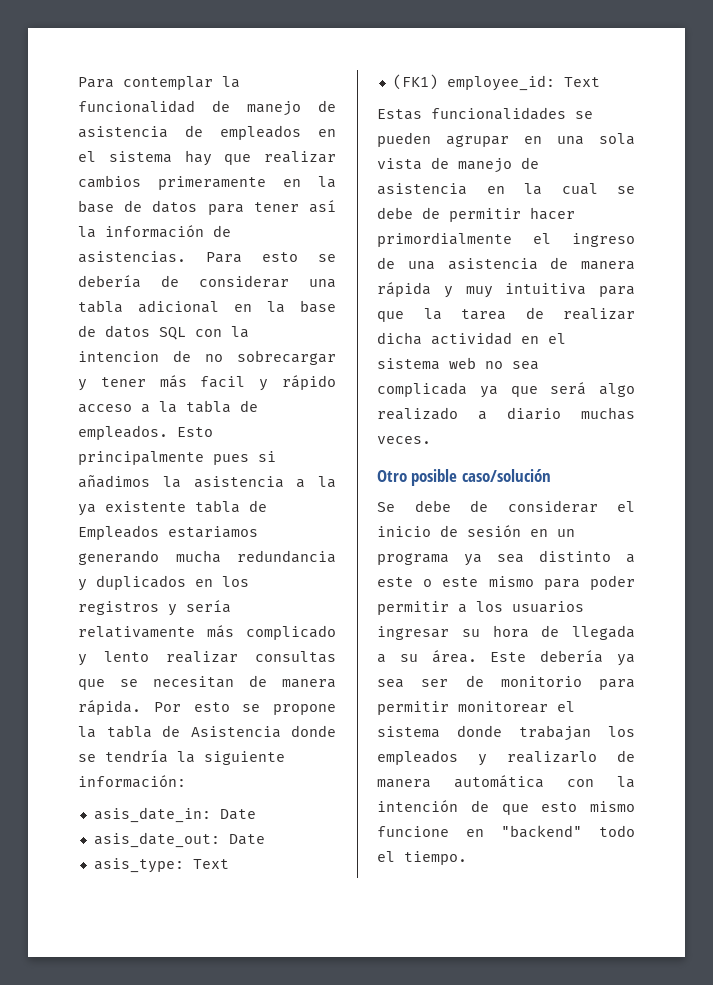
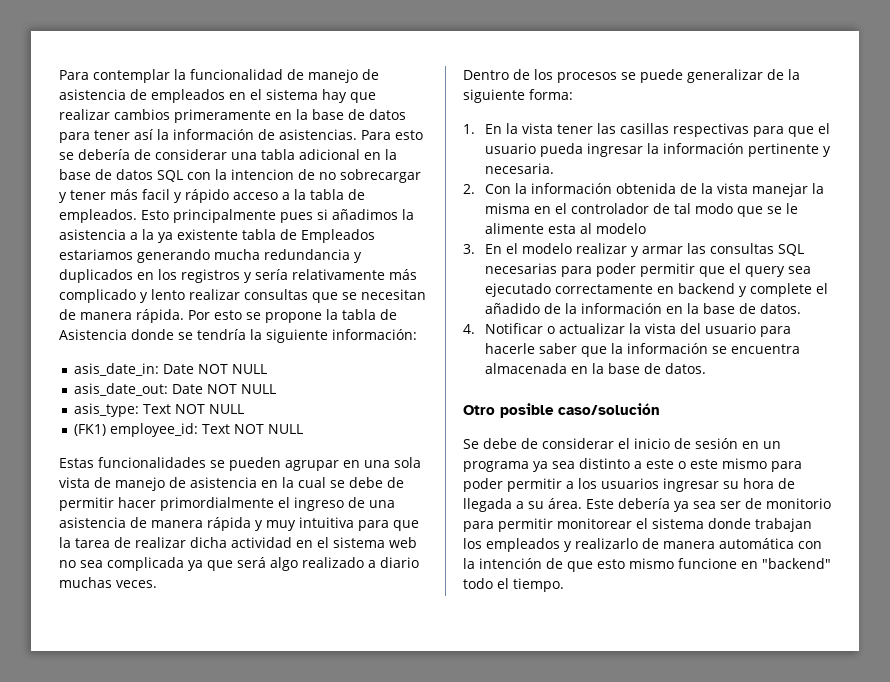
(256, 814) none -> [197,364,267,374] NOT NULL
(265, 839) none -> [206,384,276,394] NOT NULL
(229, 864) none -> [174,404,244,414] NOT NULL
(600, 82) none -> [233,424,303,434] NOT NULL
(431, 440) none -> [463,69,800,83] [463,89,573,103] [463,123,831,137] [485,143,832,157] [485,163,555,174] [463,183,825,197] [485,203,799,217] [485,223,647,234] [463,243,805,257] [485,263,812,277] [485,283,829,297] [485,303,802,314] [463,323,792,337] [485,343,801,357] [485,363,707,374] // Dentro de los procesos se puede generalizar de la siguiente forma: // 1. En la vista tener las casillas respectivas para que el usuario pueda ingresar la información pertinente y necesaria. // 2. Con la información obtenida de la vista manejar la misma en el controlador de tal modo que se le alimente esta al modelo // 3. En el modelo realizar y armar las consultas SQL necesarias para poder permitir que el query sea ejecutado correctamente en backend y complete el añadido de la información en la base de datos. // 4. Notificar o actualizar la vista del usuario para hacerle saber que la información se encuentra almacenada en la base de datos.

